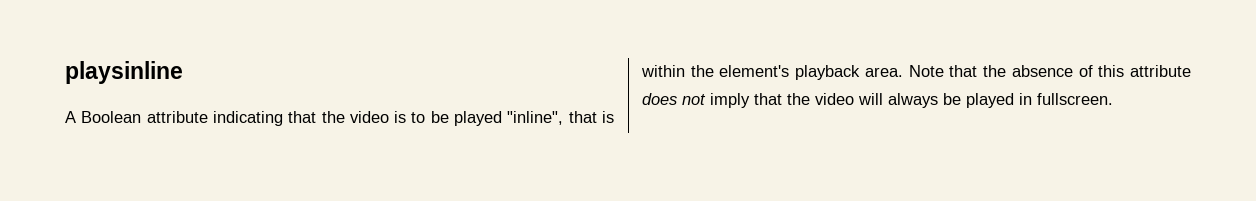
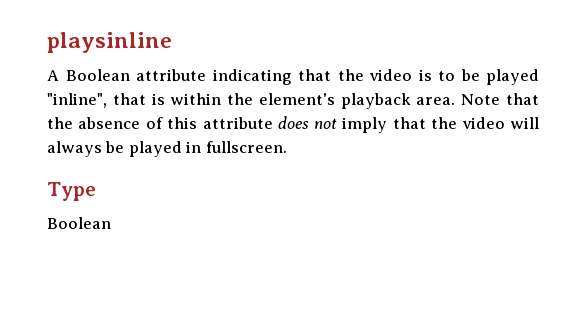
(1113, 99) none -> [47,182,96,201] [47,217,111,229] // Type // Boolean

